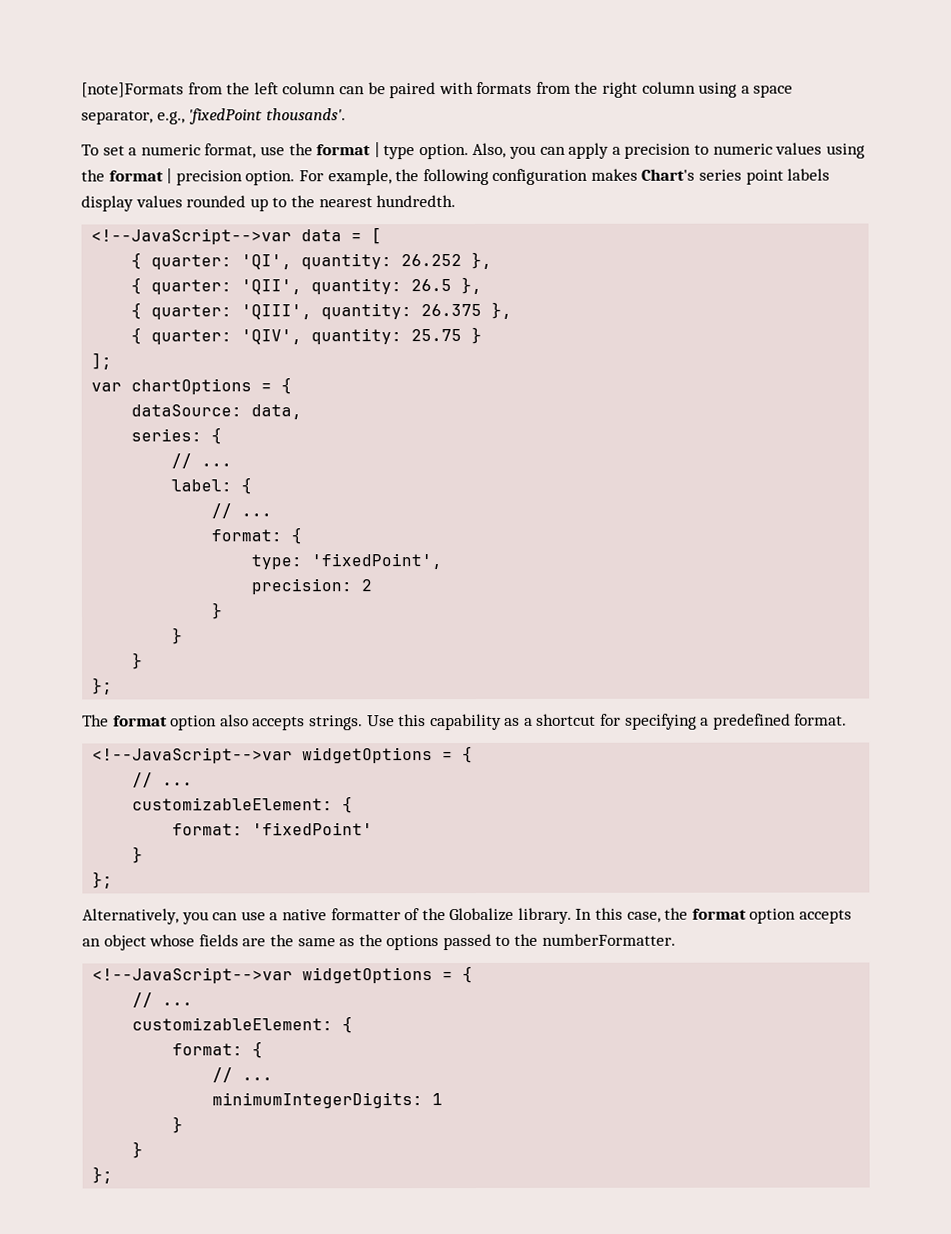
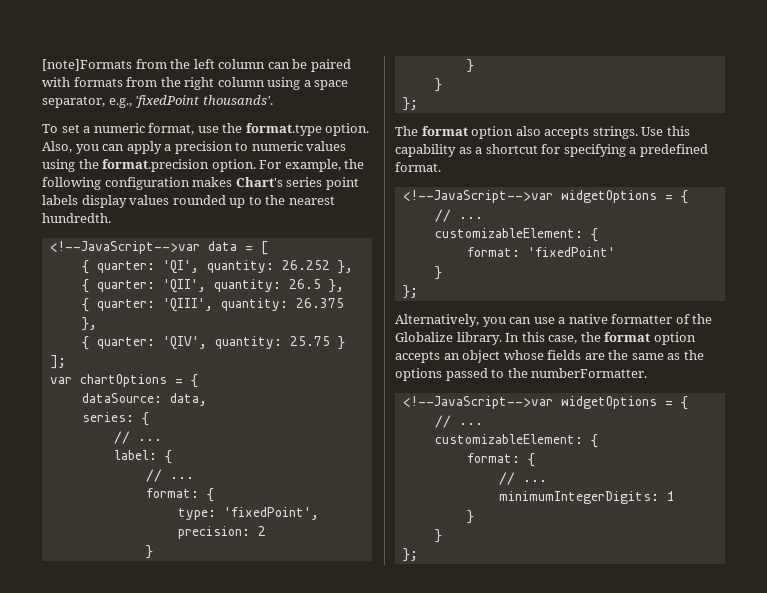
[316,142,416,160] format | type -> [245,123,322,136] format.type
[108,168,243,186] format | precision -> [102,159,210,172] format.precision

